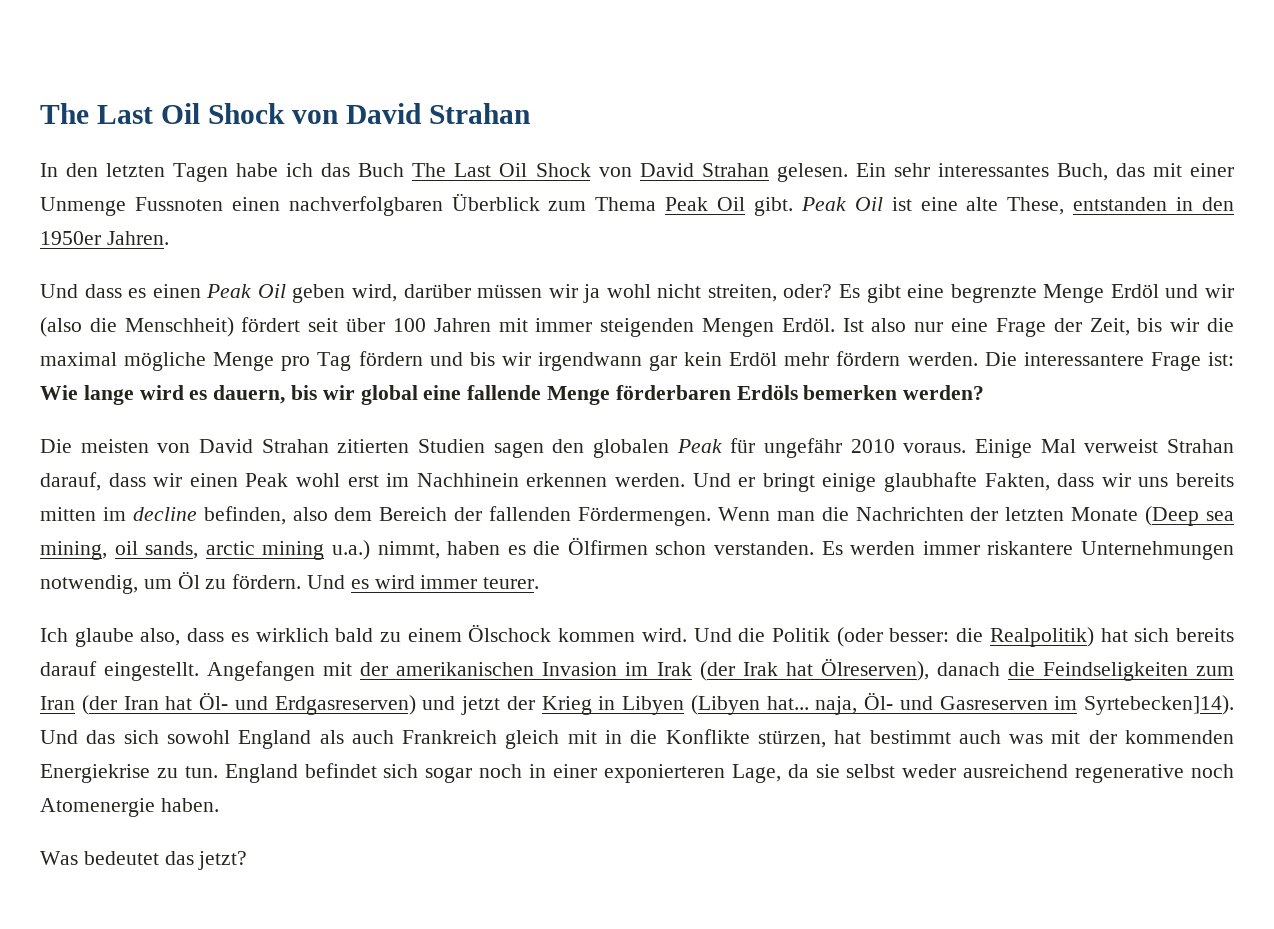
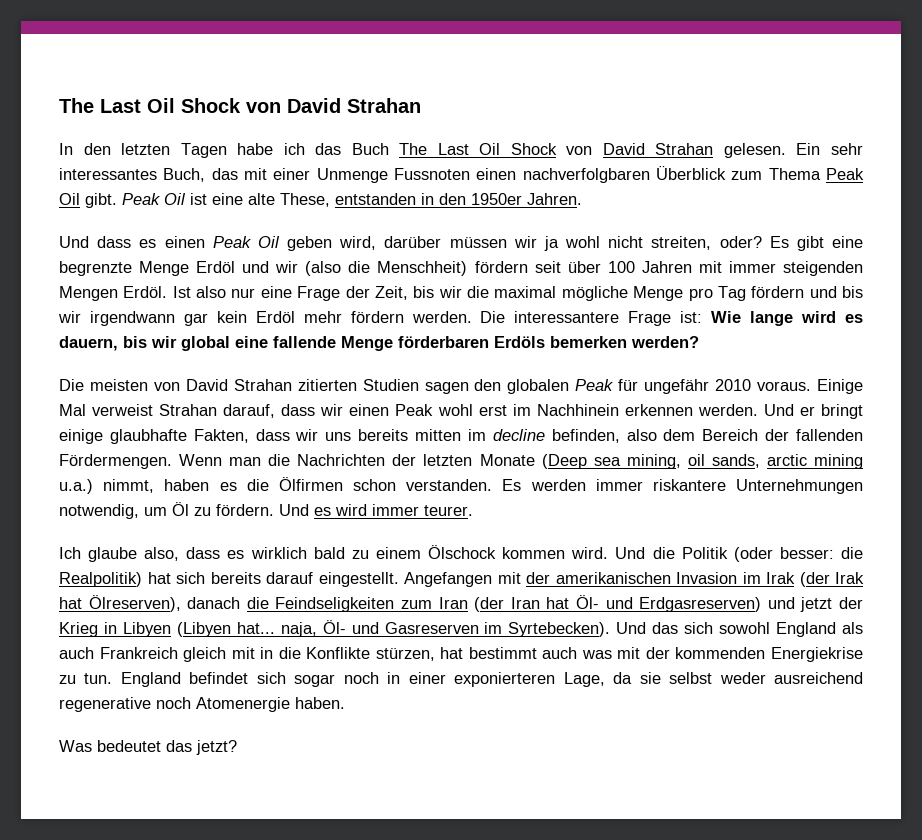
[241,317,301,332] fördert -> [474,261,528,273] fördern
[1084,695,1234,715] Syrtebecken]14). -> [508,622,611,637] Syrtebecken).

